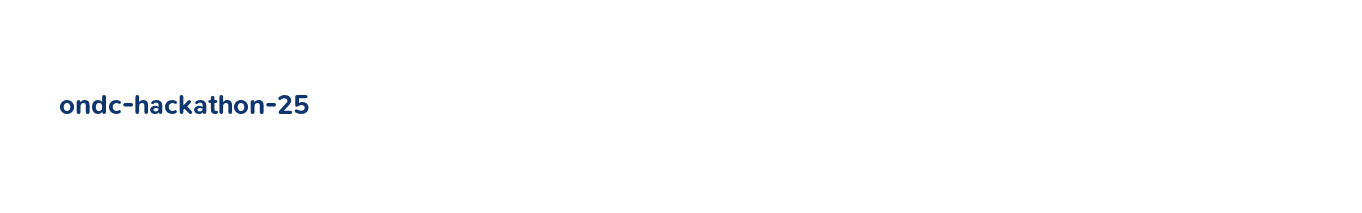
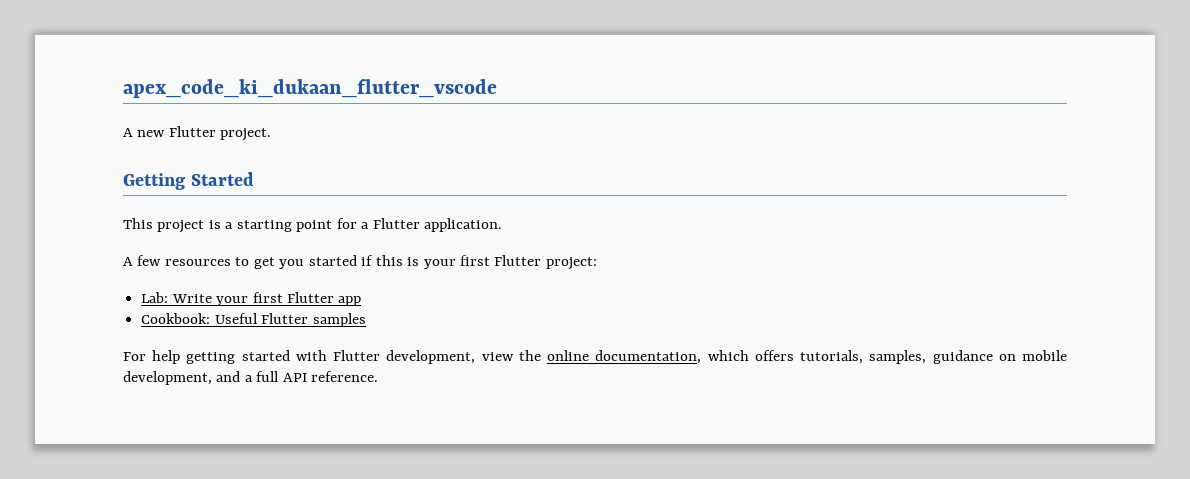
[59,95,310,115] ondc-hackathon-25 -> [123,79,497,98] [123,126,272,141] [123,172,254,190] [123,218,503,233] [123,255,597,270] [141,292,362,306] [141,313,366,327] [123,350,1068,364] [123,371,379,385] apex_code_ki_dukaan_flutter_vscode // A new Flutter project. // Getting Started // This project is a starting point for a Flutter application. // A few resources to get you started if this is your first Flutter project: // Lab: Write your first Flutter app // Cookbook: Useful Flutter samples // For help getting started with Flutter development, view the online documentation, which offers tutorials, samples, guidance on mobile development, and a full API reference.

